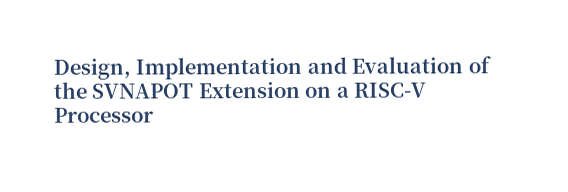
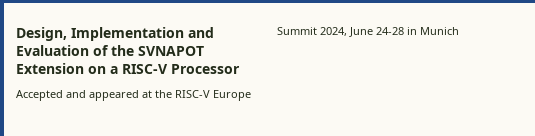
(154, 115) none -> [16,90,251,101] [277,27,459,37] // Accepted and appeared at the RISC-V Europe Summit 2024, June 24-28 in Munich

